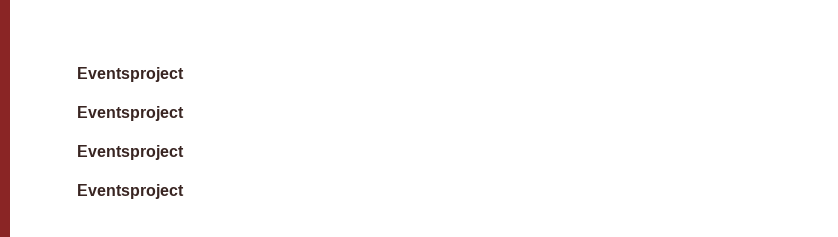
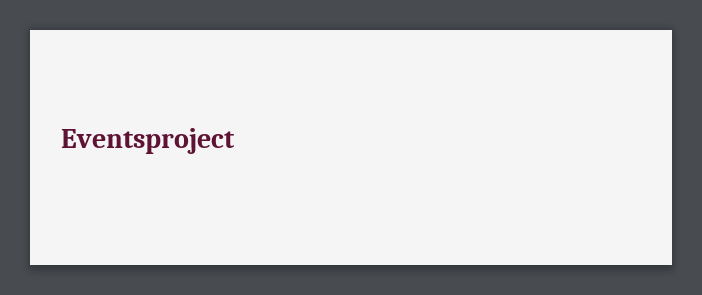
[77,67,184,82] [77,106,184,121] [77,145,184,160] [77,184,184,199] Eventsproject // Eventsproject // Eventsproject // Eventsproject -> [61,128,235,154] Eventsproject

